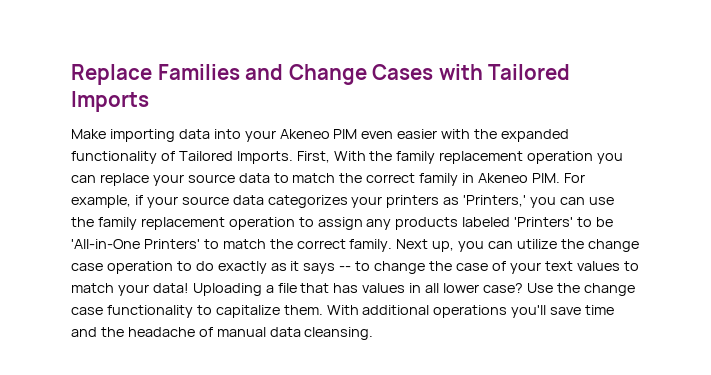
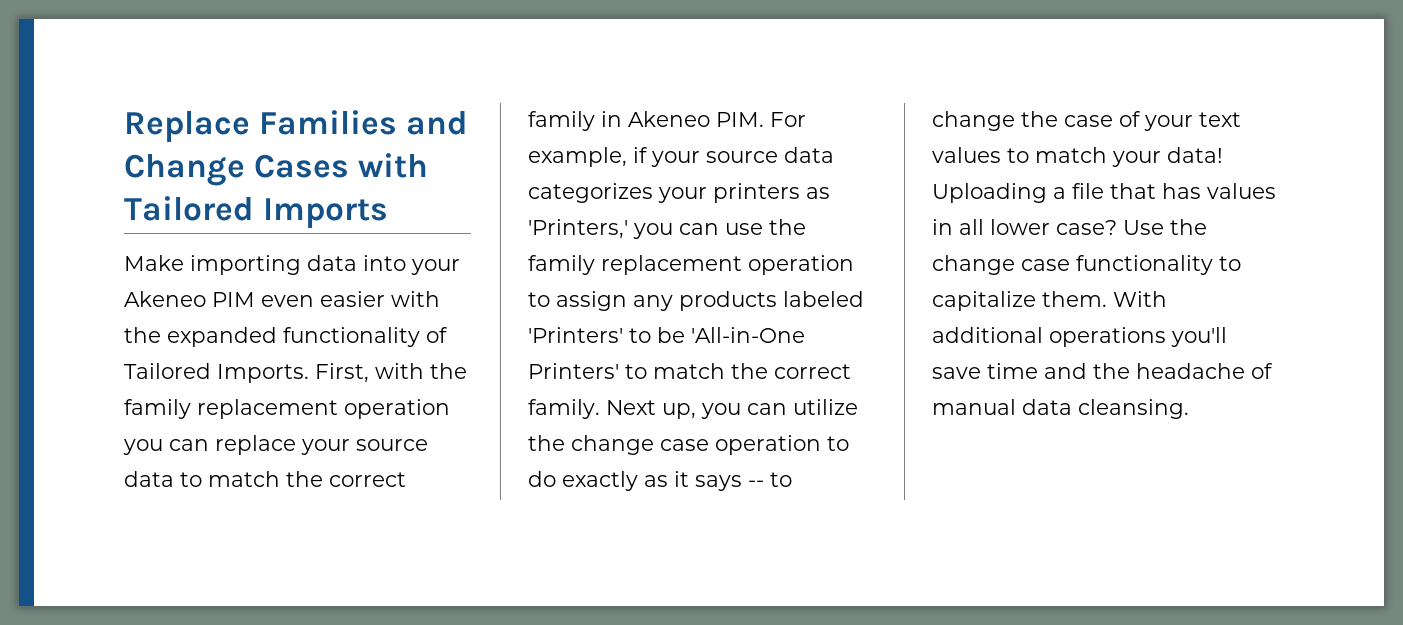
[333,151,366,161] With -> [375,363,424,379] with

